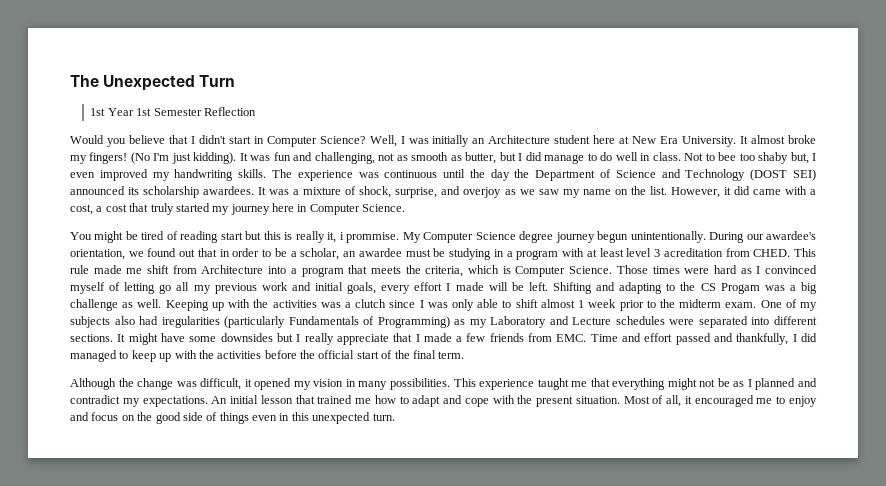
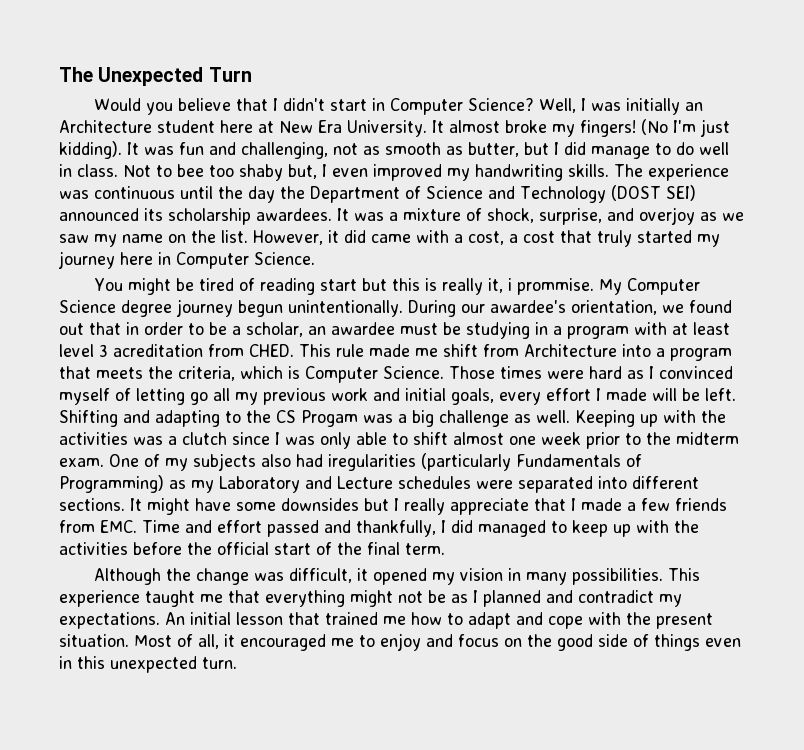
[90,107,256,116] // 1st Year 1st Semester Reflection -> (252, 74) none
[578,300,585,308] 1 -> [509,436,536,445] one

